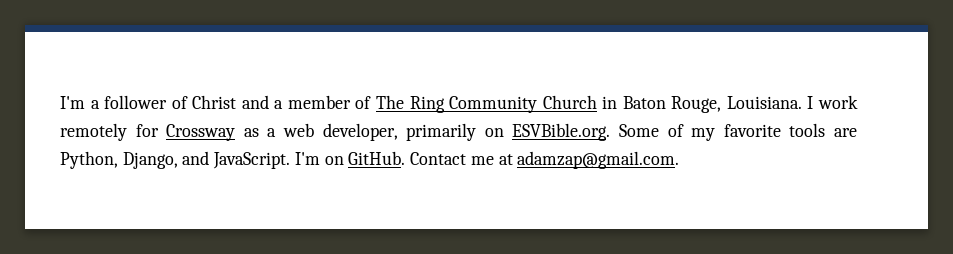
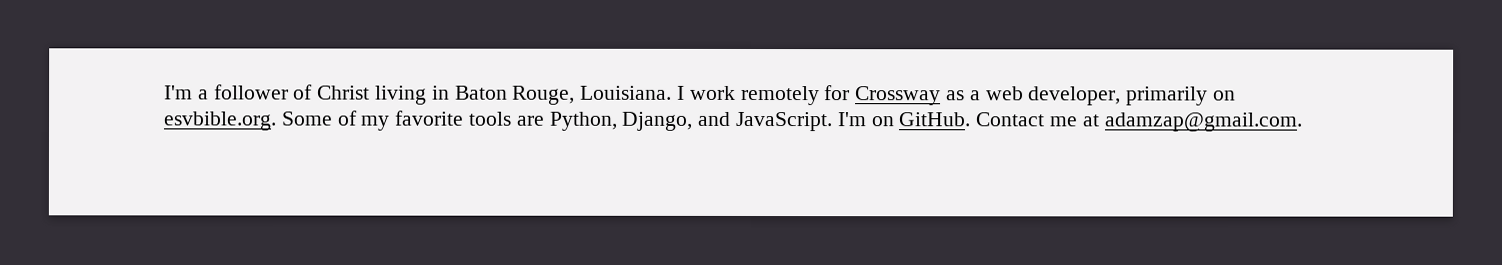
[241,95,597,113] and a member of The Ring Community Church -> [375,85,428,105] living
[512,123,611,141] ESVBible.org. -> [164,111,277,131] esvbible.org.

